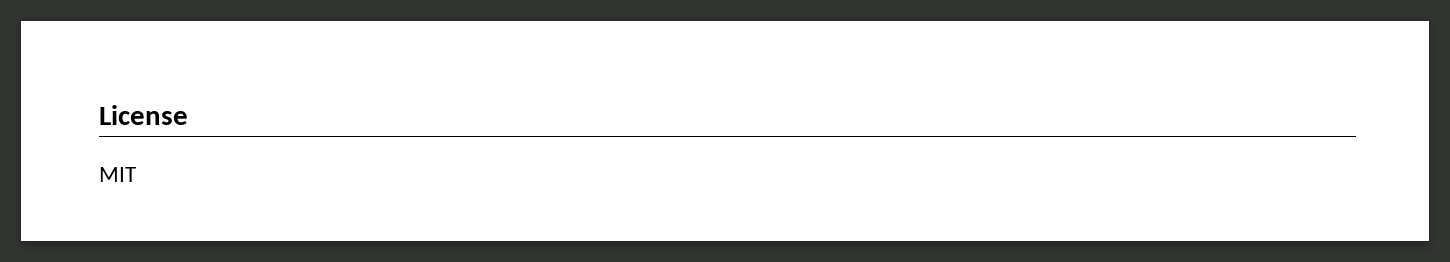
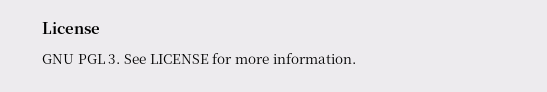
[99,167,136,182] MIT -> [42,53,356,64] GNU PGL 3. See LICENSE for more information.

